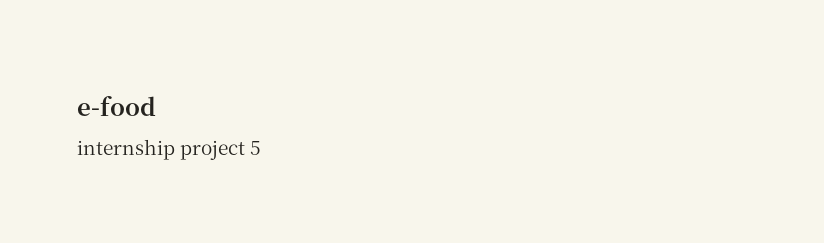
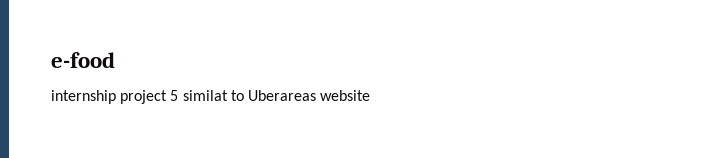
(262, 148) none -> [182,90,371,101] similat to Uberareas website

